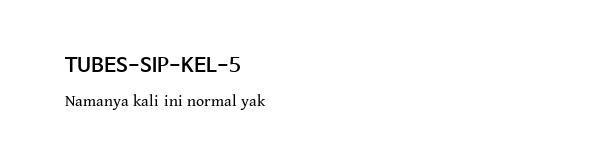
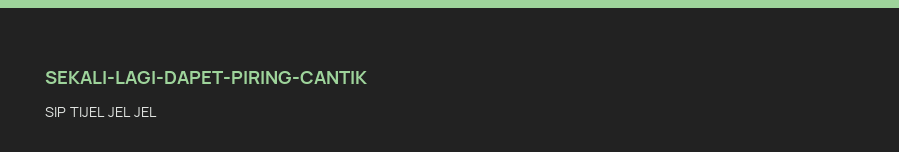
[65,57,241,72] [65,94,267,110] TUBES-SIP-KEL-5 // Namanya kali ini normal yak -> [45,71,367,84] [45,107,157,117] SEKALI-LAGI-DAPET-PIRING-CANTIK // SIP TIJEL JEL JEL

